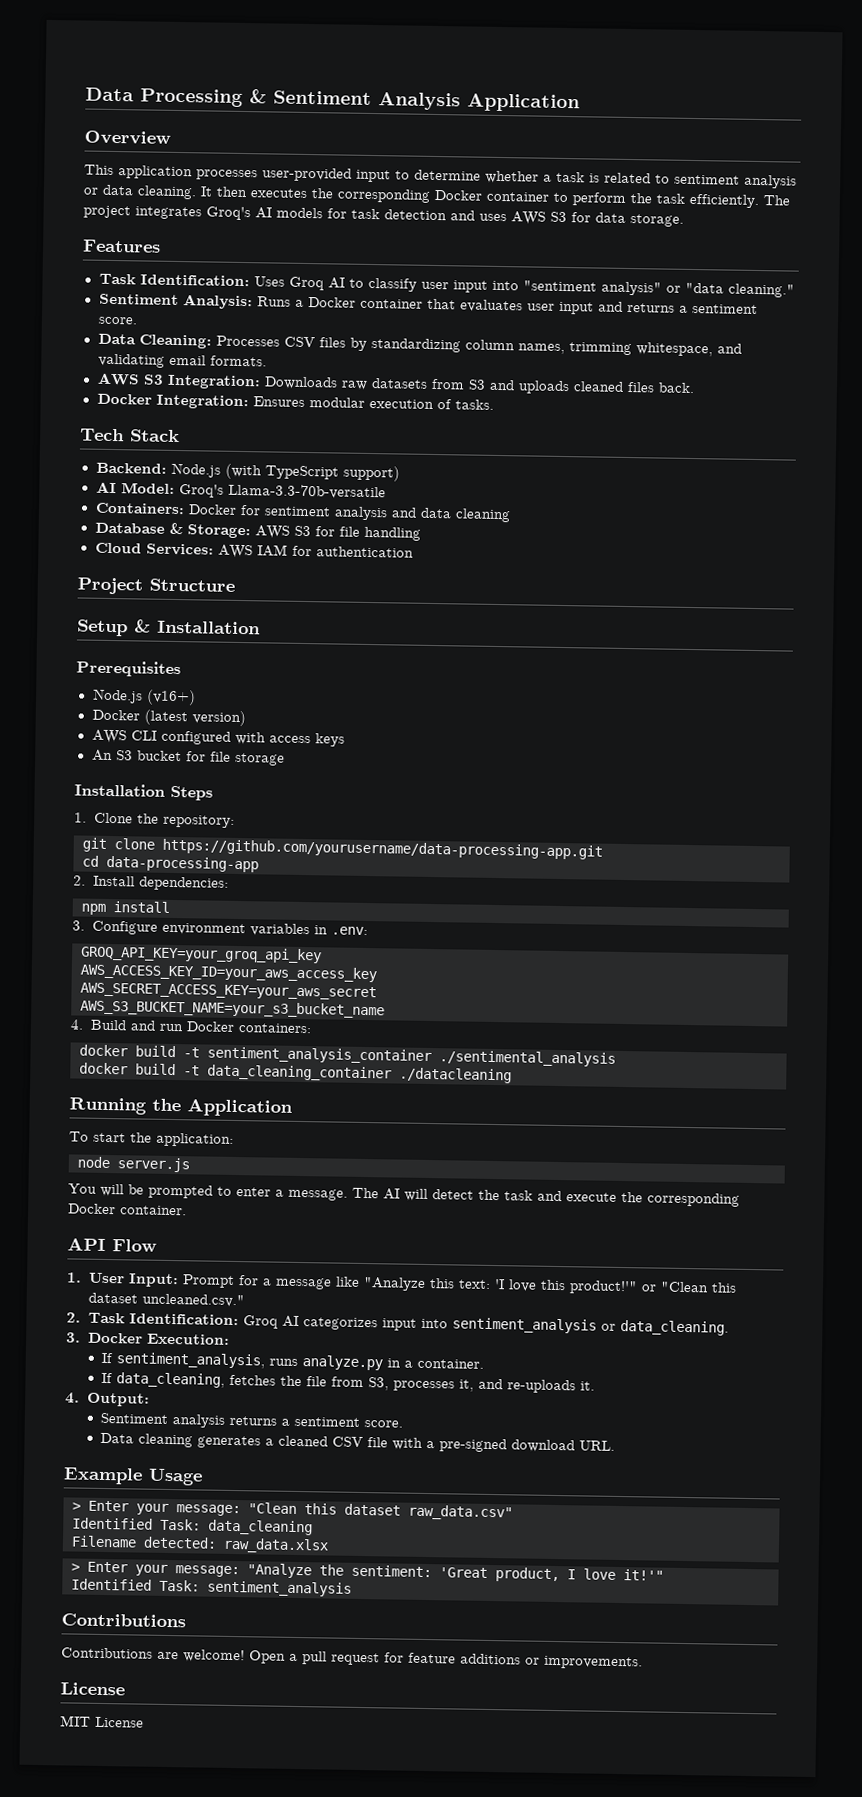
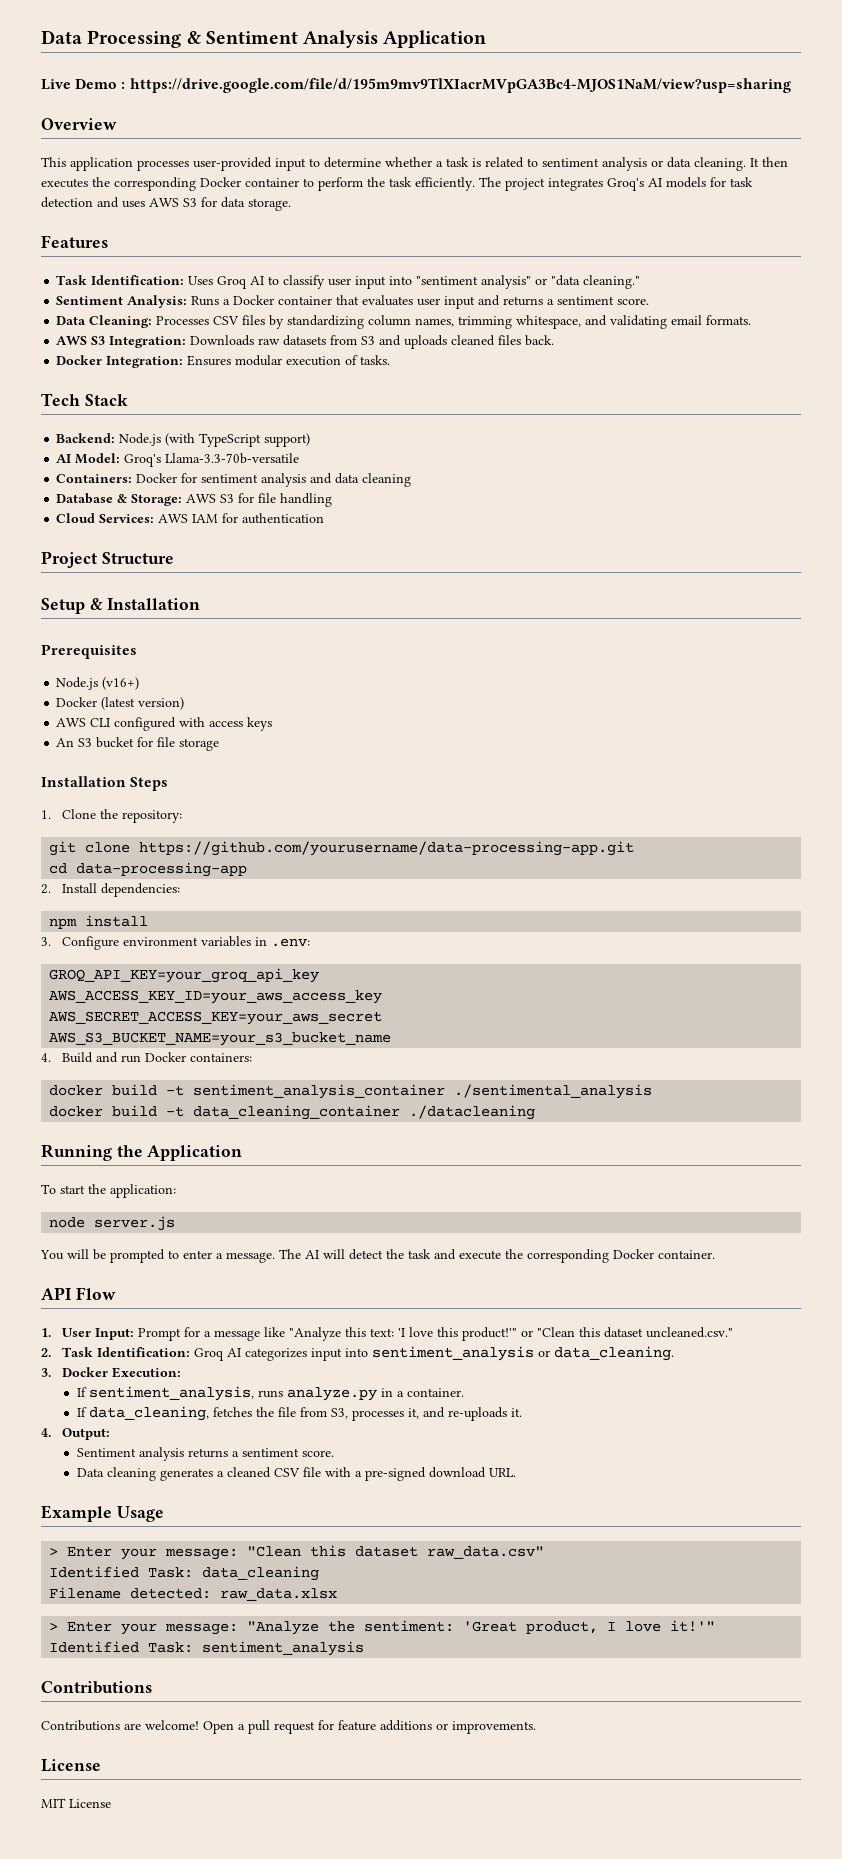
(580, 103) none -> [41,78,791,93] // Live Demo : https://drive.google.com/file/d/195m9mv9TlXIacrMVpGA3Bc4-MJOS1NaM/view?usp=sharing

